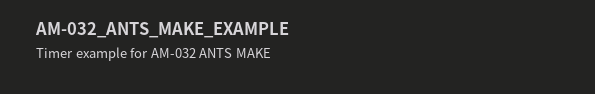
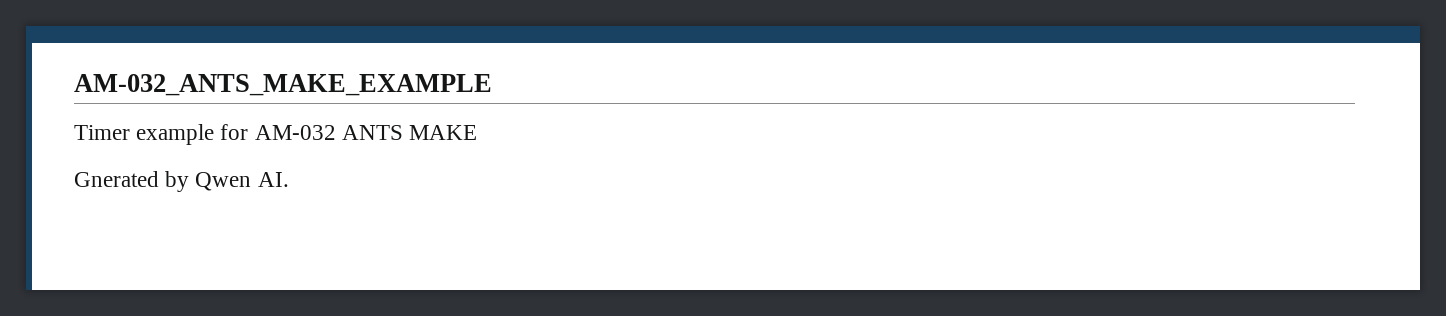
(271, 53) none -> [74,171,289,192] // Gnerated by Qwen AI.

